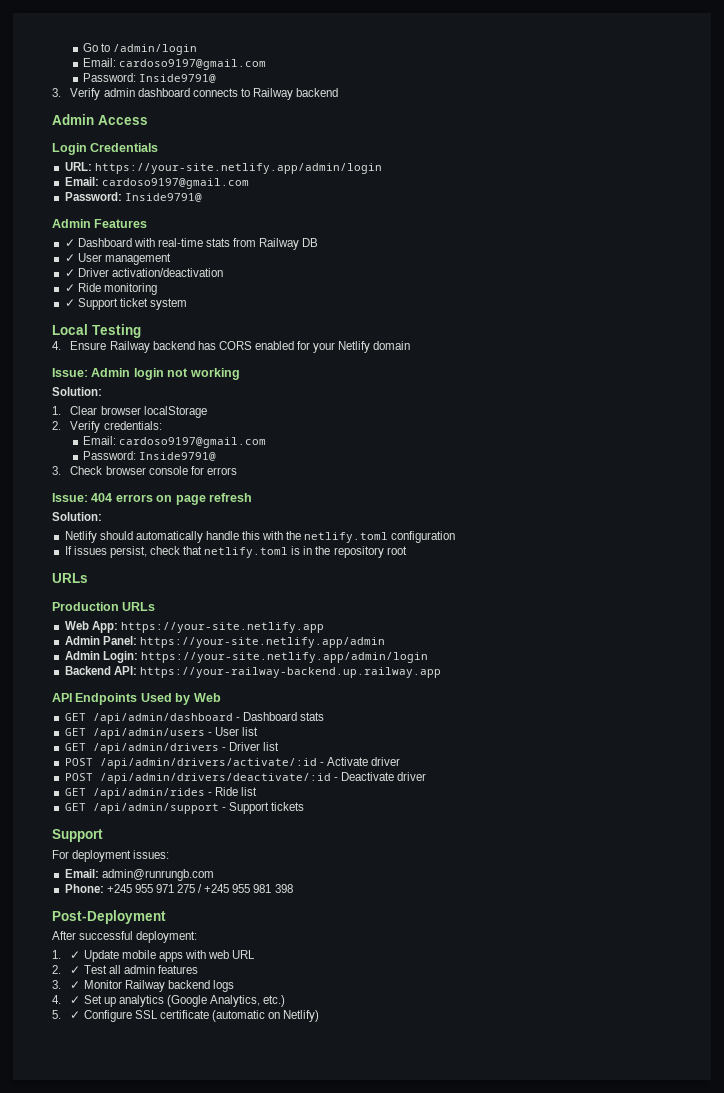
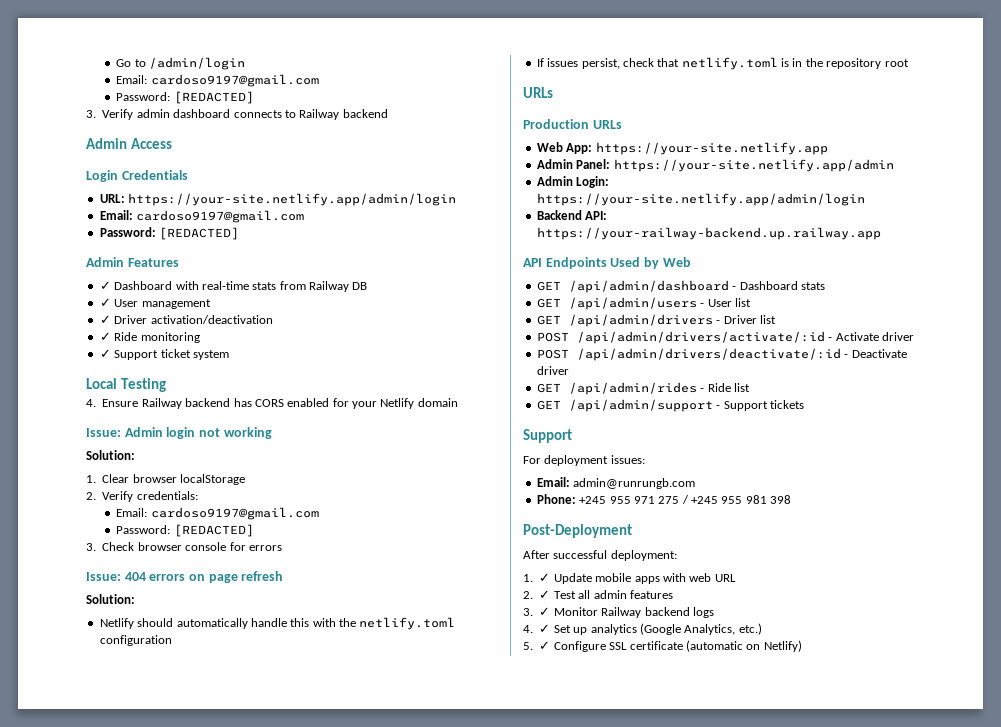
[139,74,217,83] Inside9791@ -> [173,91,254,104] [REDACTED]
[124,193,202,202] Inside9791@ -> [159,227,240,240] [REDACTED]
[139,452,217,461] Inside9791@ -> [173,524,254,537] [REDACTED]

